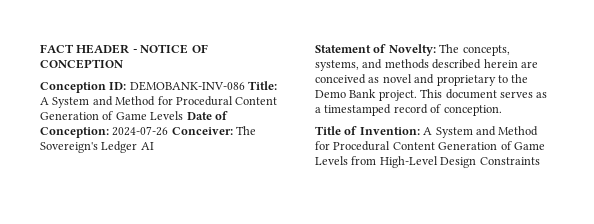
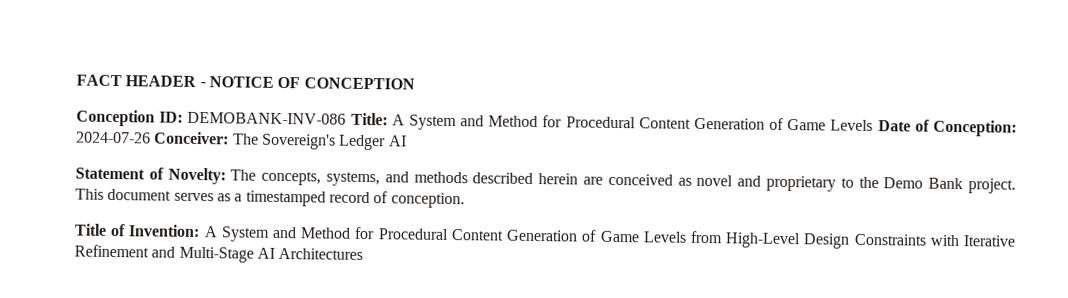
(540, 161) none -> [929,234,1017,247] [74,244,364,263] with Iterative Refinement and Multi-Stage AI Architectures

